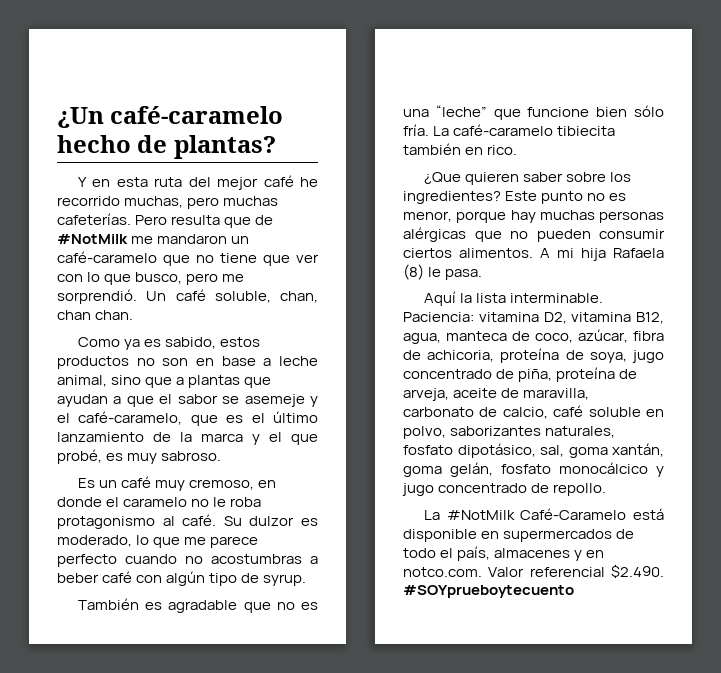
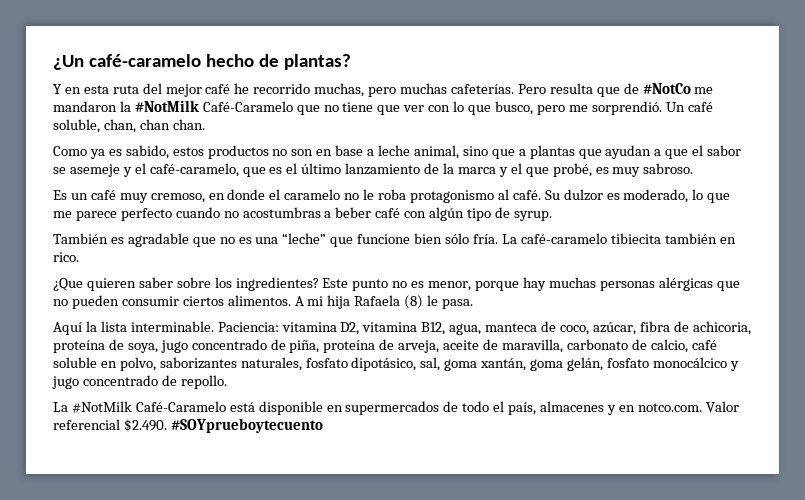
[57,234,128,244] #NotMilk -> [642,83,691,94] #NotCo
[231,236,250,244] [57,251,157,263] un café-caramelo -> [119,100,293,112] la #NotMilk Café-Caramelo

